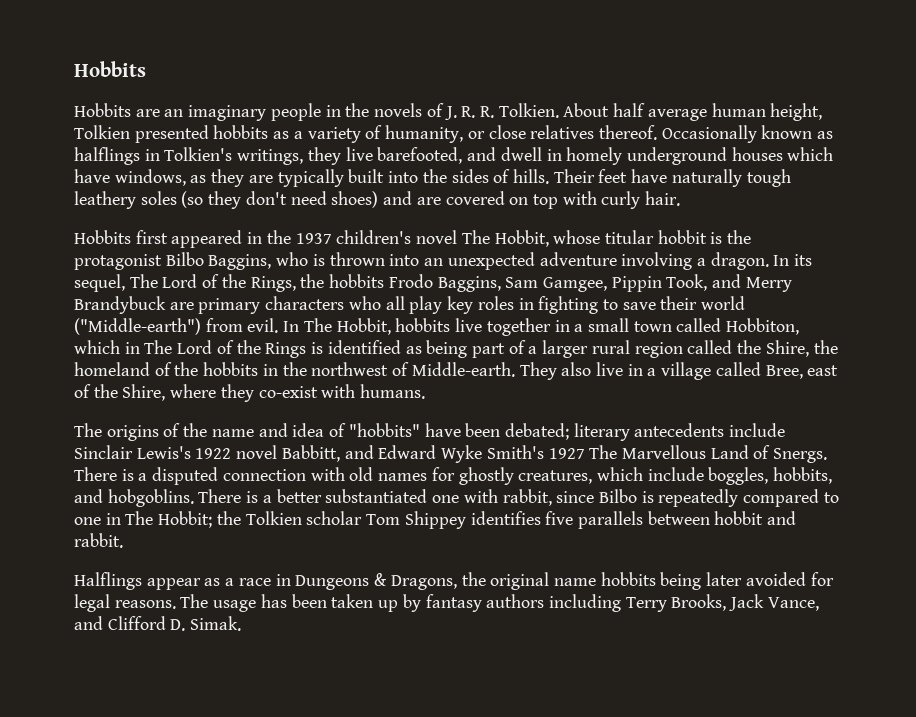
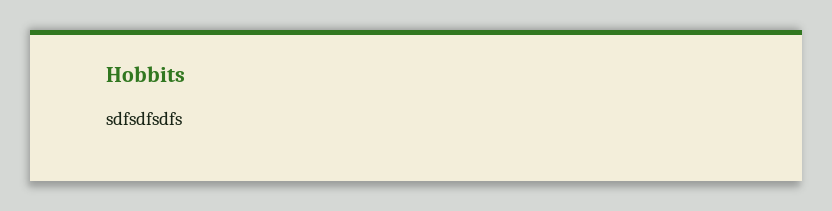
[74,103,823,121] [74,125,834,143] [74,147,834,165] [74,169,791,187] [74,191,681,209] [74,230,752,248] [74,252,813,270] [74,274,792,292] [74,296,746,314] [74,318,800,336] [74,340,838,358] [74,362,839,380] [74,384,426,402] [74,423,786,441] [74,445,828,463] [74,467,833,485] [74,489,839,507] [74,511,797,529] [74,533,123,548] [74,572,834,590] [74,594,819,612] [74,616,242,631] Hobbits are an imaginary people in the novels of J. R. R. Tolkien. About half average human height, Tolkien presented hobbits as a variety of humanity, or close relatives thereof. Occasionally known as halflings in Tolkien's writings, they live barefooted, and dwell in homely underground houses which have windows, as they are typically built into the sides of hills. Their feet have naturally tough leathery soles (so they don't need shoes) and are covered on top with curly hair. // Hobbits first appeared in the 1937 children's novel The Hobbit, whose titular hobbit is the protagonist Bilbo Baggins, who is thrown into an unexpected adventure involving a dragon. In its sequel, The Lord of the Rings, the hobbits Frodo Baggins, Sam Gamgee, Pippin Took, and Merry Brandybuck are primary characters who all play key roles in fighting to save their world ("Middle-earth") from evil. In The Hobbit, hobbits live together in a small town called Hobbiton, which in The Lord of the Rings is identified as being part of a larger rural region called the Shire, the homeland of the hobbits in the northwest of Middle-earth. They also live in a village called Bree, east of the Shire, where they co-exist with humans. // The origins of the name and idea of "hobbits" have been debated; literary antecedents include Sinclair Lewis's 1922 novel Babbitt, and Edward Wyke Smith's 1927 The Marvellous Land of Snergs. There is a disputed connection with old names for ghostly creatures, which include boggles, hobbits, and hobgoblins. There is a better substantiated one with rabbit, since Bilbo is repeatedly compared to one in The Hobbit; the Tolkien scholar Tom Shippey identifies five parallels between hobbit and rabbit. // Halflings appear as a race in Dungeons & Dragons, the original name hobbits being later avoided for legal reasons. The usage has been taken up by fantasy authors including Terry Brooks, Jack Vance, and Clifford D. Simak. -> [106,111,182,125] sdfsdfsdfs

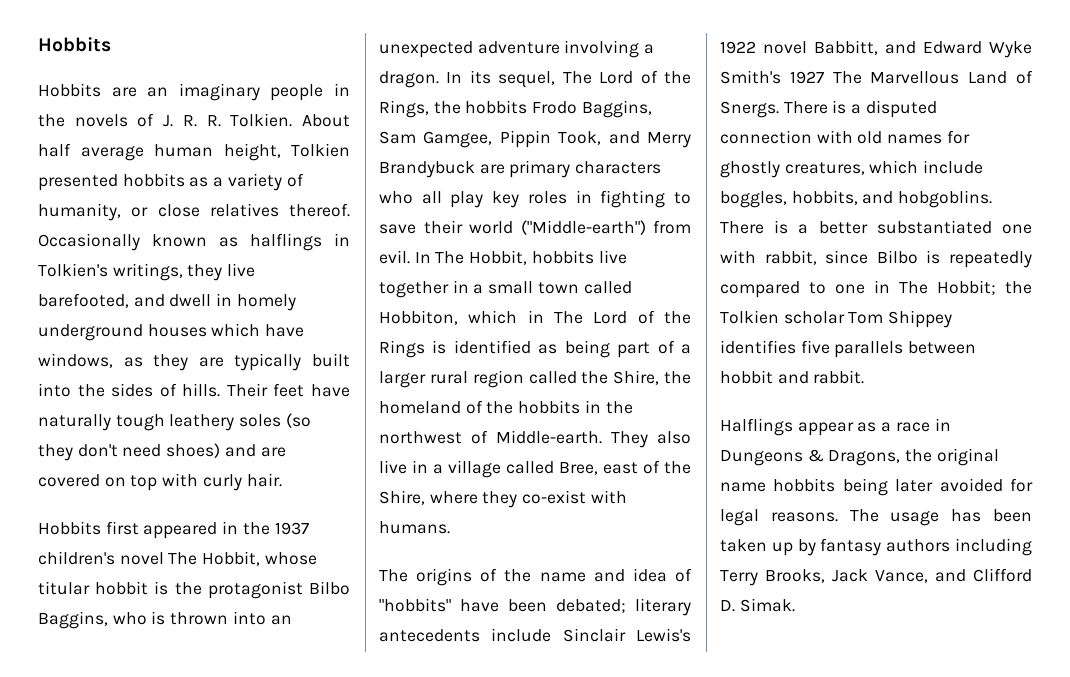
[106,111,182,125] sdfsdfsdfs -> [38,83,350,101] [38,113,351,127] [38,143,350,161] [38,173,304,191] [38,203,350,221] [38,233,350,251] [38,263,256,281] [38,293,296,311] [38,323,305,341] [38,353,350,371] [38,383,350,397] [38,413,311,431] [38,443,286,461] [38,473,282,491] [38,521,309,539] [38,551,317,566] [38,581,350,599] [38,611,292,629] [379,40,655,58] [379,70,691,88] [379,100,652,118] [379,130,691,148] [379,160,662,178] [379,190,691,208] [379,220,691,235] [379,250,627,265] [379,280,632,298] [379,310,691,325] [379,340,691,358] [379,370,691,388] [379,400,633,414] [379,430,691,448] [379,460,691,478] [379,490,627,508] [379,521,450,534] [379,568,692,586] [379,598,691,616] [379,628,691,642] [720,40,1032,58] [720,70,1033,84] [720,100,937,118] [720,130,970,144] [720,160,984,178] [720,190,993,208] [720,220,1032,234] [720,250,1032,268] [720,280,1032,298] [720,310,953,328] [720,340,977,358] [720,370,865,384] [720,418,951,436] [720,448,999,466] [720,478,1033,496] [720,509,1032,526] [720,538,1032,556] [720,568,1032,586] [720,598,795,612] Hobbits are an imaginary people in the novels of J. R. R. Tolkien. About half average human height, Tolkien presented hobbits as a variety of humanity, or close relatives thereof. Occasionally known as halflings in Tolkien's writings, they live barefooted, and dwell in homely underground houses which have windows, as they are typically built into the sides of hills. Their feet have naturally tough leathery soles (so they don't need shoes) and are covered on top with curly hair. // Hobbits first appeared in the 1937 children's novel The Hobbit, whose titular hobbit is the protagonist Bilbo Baggins, who is thrown into an unexpected adventure involving a dragon. In its sequel, The Lord of the Rings, the hobbits Frodo Baggins, Sam Gamgee, Pippin Took, and Merry Brandybuck are primary characters who all play key roles in fighting to save their world ("Middle-earth") from evil. In The Hobbit, hobbits live together in a small town called Hobbiton, which in The Lord of the Rings is identified as being part of a larger rural region called the Shire, the homeland of the hobbits in the northwest of Middle-earth. They also live in a village called Bree, east of the Shire, where they co-exist with humans. // The origins of the name and idea of "hobbits" have been debated; literary antecedents include Sinclair Lewis's 1922 novel Babbitt, and Edward Wyke Smith's 1927 The Marvellous Land of Snergs. There is a disputed connection with old names for ghostly creatures, which include boggles, hobbits, and hobgoblins. There is a better substantiated one with rabbit, since Bilbo is repeatedly compared to one in The Hobbit; the Tolkien scholar Tom Shippey identifies five parallels between hobbit and rabbit. // Halflings appear as a race in Dungeons & Dragons, the original name hobbits being later avoided for legal reasons. The usage has been taken up by fantasy authors including Terry Brooks, Jack Vance, and Clifford D. Simak.

